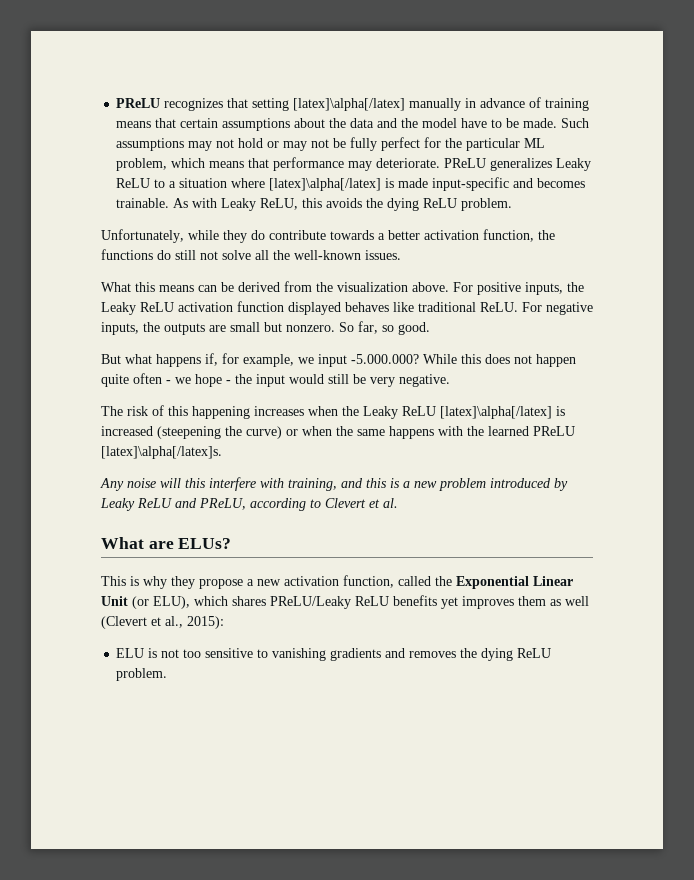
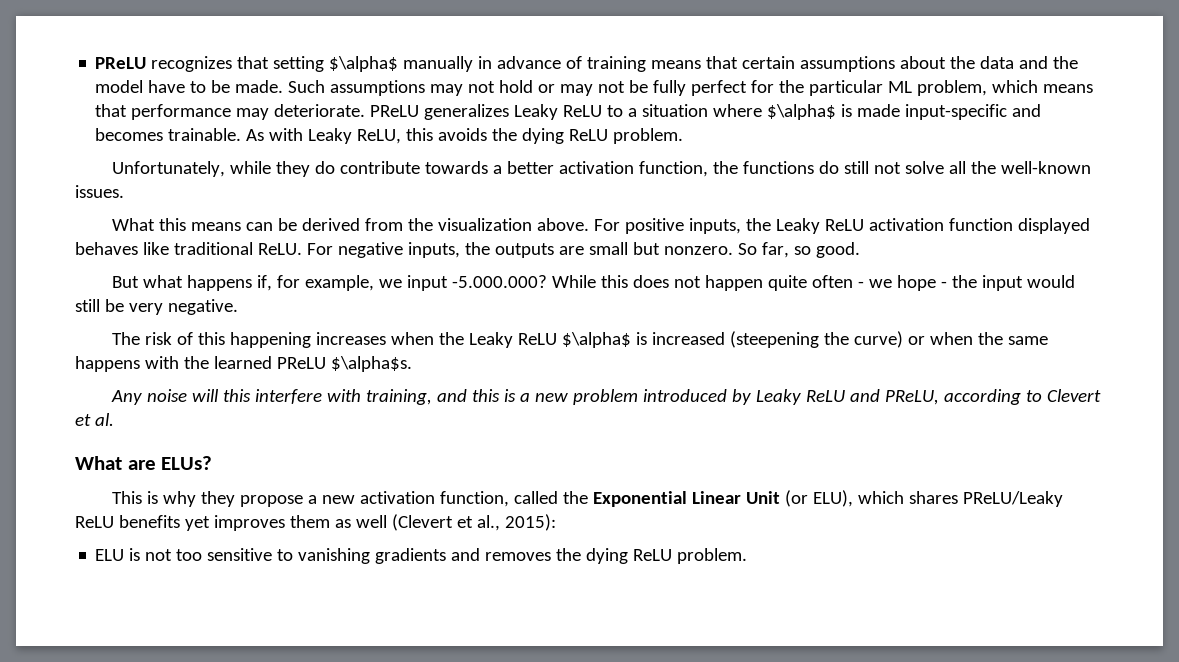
[293,98,406,111] [latex]\alpha[/latex] -> [329,56,399,72] $\alpha$
[269,178,382,191] [latex]\alpha[/latex] -> [767,104,837,120] $\alpha$
[440,406,552,419] [latex]\alpha[/latex] -> [562,332,632,348] $\alpha$
[101,446,222,459] [latex]\alpha[/latex]s. -> [330,356,412,372] $\alpha$s.

